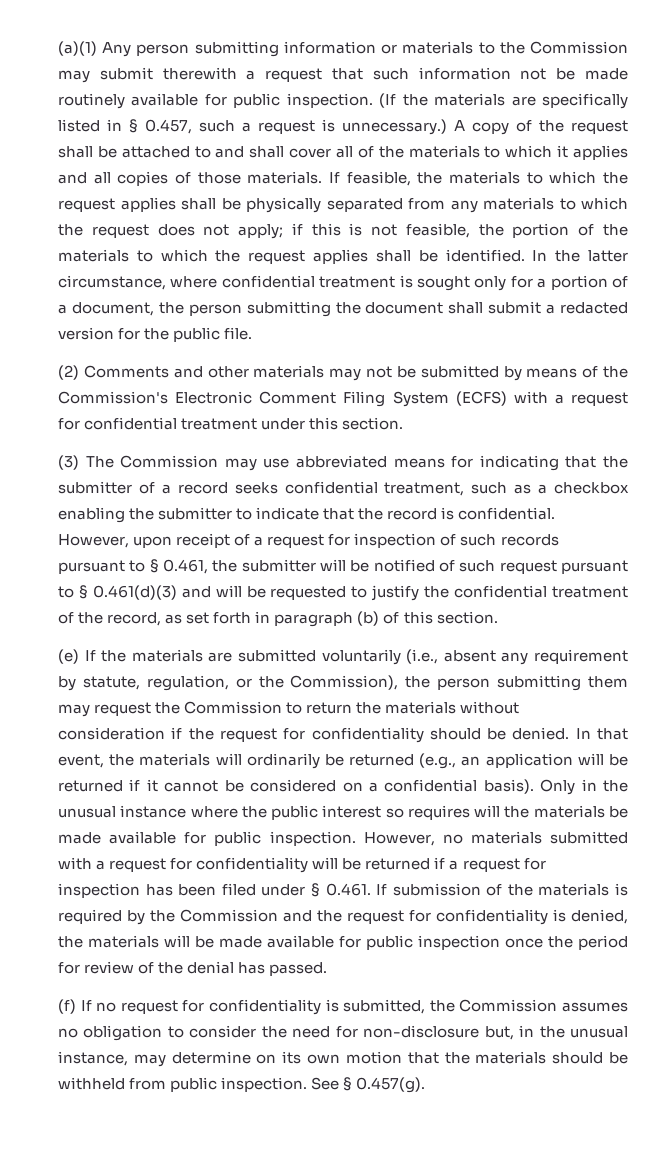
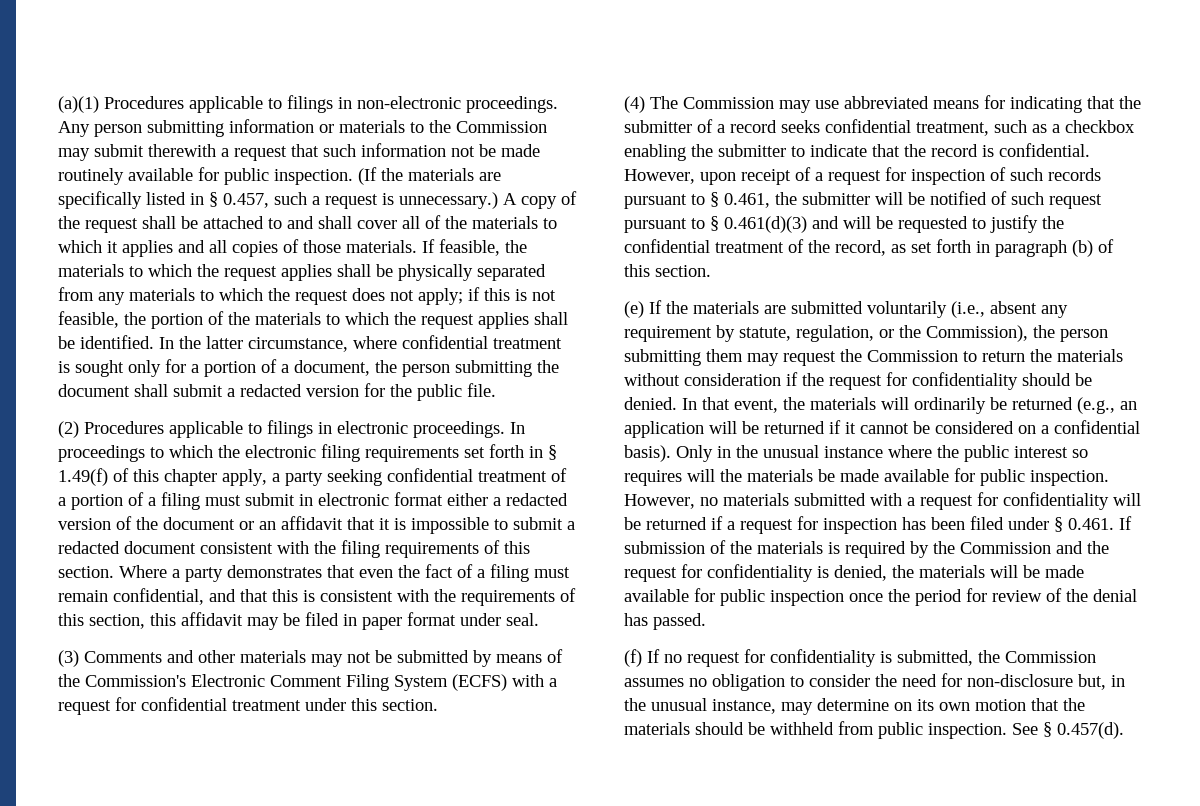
(97, 48) none -> [104,95,558,113] Procedures applicable to filings in non-electronic proceedings.
(79, 372) none -> [84,420,525,438] [58,444,557,462] [58,468,567,486] [58,492,568,510] [58,516,575,534] [58,540,530,558] [58,564,570,582] [58,588,576,606] [58,612,539,630] [58,650,79,667] Procedures applicable to filings in electronic proceedings. In proceedings to which the electronic filing requirements set forth in § 1.49(f) of this chapter apply, a party seeking confidential treatment of a portion of a filing must submit in electronic format either a redacted version of the document or an affidavit that it is impossible to submit a redacted document consistent with the filing requirements of this section. Where a party demonstrates that even the fact of a filing must remain confidential, and that this is consistent with the requirements of this section, this affidavit may be filed in paper format under seal. // (3)
[58,455,79,470] (3) -> [624,96,645,113] (4)
[356,1077,426,1093] 0.457(g). -> [1057,722,1124,739] 0.457(d).

